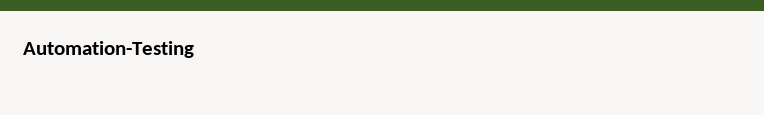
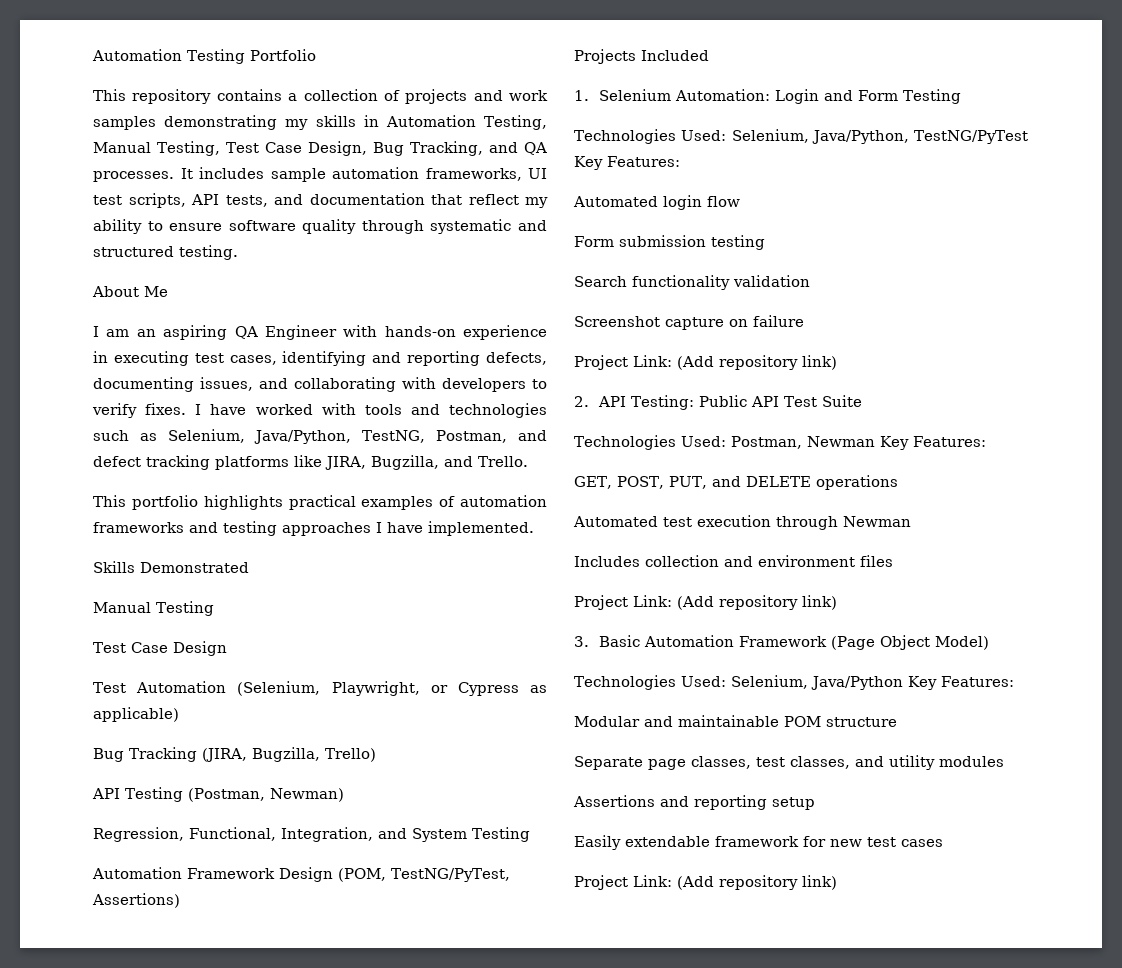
[23,41,194,58] Automation-Testing -> [92,49,316,64] [93,89,548,104] [93,115,548,130] [93,141,547,156] [93,167,547,182] [93,193,548,208] [93,219,547,234] [93,245,238,260] [92,286,168,297] [93,325,547,340] [93,351,547,366] [93,377,547,392] [92,403,547,418] [93,429,547,444] [93,455,528,470] [93,495,547,510] [93,521,534,536] [93,561,249,573] [93,601,214,616] [93,641,227,656] [93,681,547,696] [93,707,179,722] [93,747,376,762] [92,787,344,802] [93,827,530,842] [92,867,510,882] [92,893,180,908] [574,49,709,64] [574,89,962,104] [574,129,1029,144] [574,156,680,170] [573,195,740,210] [574,235,765,250] [574,275,810,290] [574,315,804,330] [574,355,837,370] [574,395,863,410] [574,435,986,450] [574,475,898,490] [573,515,911,530] [574,555,893,567] [574,595,837,610] [574,635,990,650] [574,675,1014,690] [574,715,897,727] [574,755,1004,770] [573,795,815,810] [574,835,943,850] [574,875,837,890] Automation Testing Portfolio // This repository contains a collection of projects and work samples demonstrating my skills in Automation Testing, Manual Testing, Test Case Design, Bug Tracking, and QA processes. It includes sample automation frameworks, UI test scripts, API tests, and documentation that reflect my ability to ensure software quality through systematic and structured testing. // About Me // I am an aspiring QA Engineer with hands-on experience in executing test cases, identifying and reporting defects, documenting issues, and collaborating with developers to verify fixes. I have worked with tools and technologies such as Selenium, Java/Python, TestNG, Postman, and defect tracking platforms like JIRA, Bugzilla, and Trello. // This portfolio highlights practical examples of automation frameworks and testing approaches I have implemented. // Skills Demonstrated // Manual Testing // Test Case Design // Test Automation (Selenium, Playwright, or Cypress as applicable) // Bug Tracking (JIRA, Bugzilla, Trello) // API Testing (Postman, Newman) // Regression, Functional, Integration, and System Testing // Automation Framework Design (POM, TestNG/PyTest, Assertions) // Projects Included // 1. Selenium Automation: Login and Form Testing // Technologies Used: Selenium, Java/Python, TestNG/PyTest Key Features: // Automated login flow // Form submission testing // Search functionality validation // Screenshot capture on failure // Project Link: (Add repository link) // 2. API Testing: Public API Test Suite // Technologies Used: Postman, Newman Key Features: // GET, POST, PUT, and DELETE operations // Automated test execution through Newman // Includes collection and environment files // Project Link: (Add repository link) // 3. Basic Automation Framework (Page Object Model) // Technologies Used: Selenium, Java/Python Key Features: // Modular and maintainable POM structure // Separate page classes, test classes, and utility modules // Assertions and reporting setup // Easily extendable framework for new test cases // Project Link: (Add repository link)

